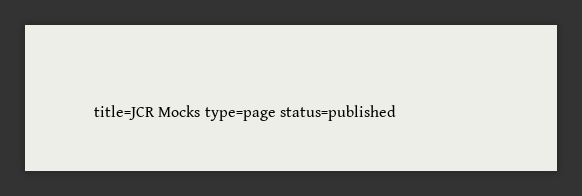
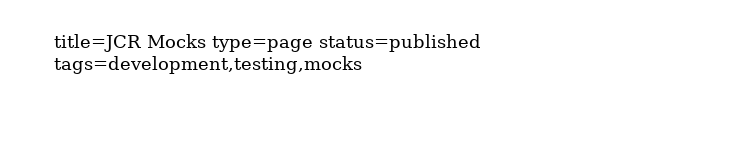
(396, 113) none -> [54,56,362,74] tags=development,testing,mocks

